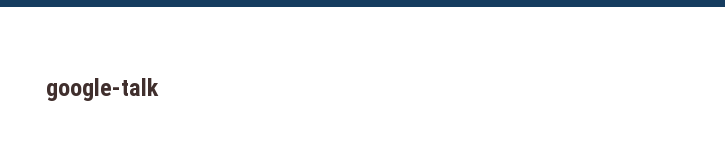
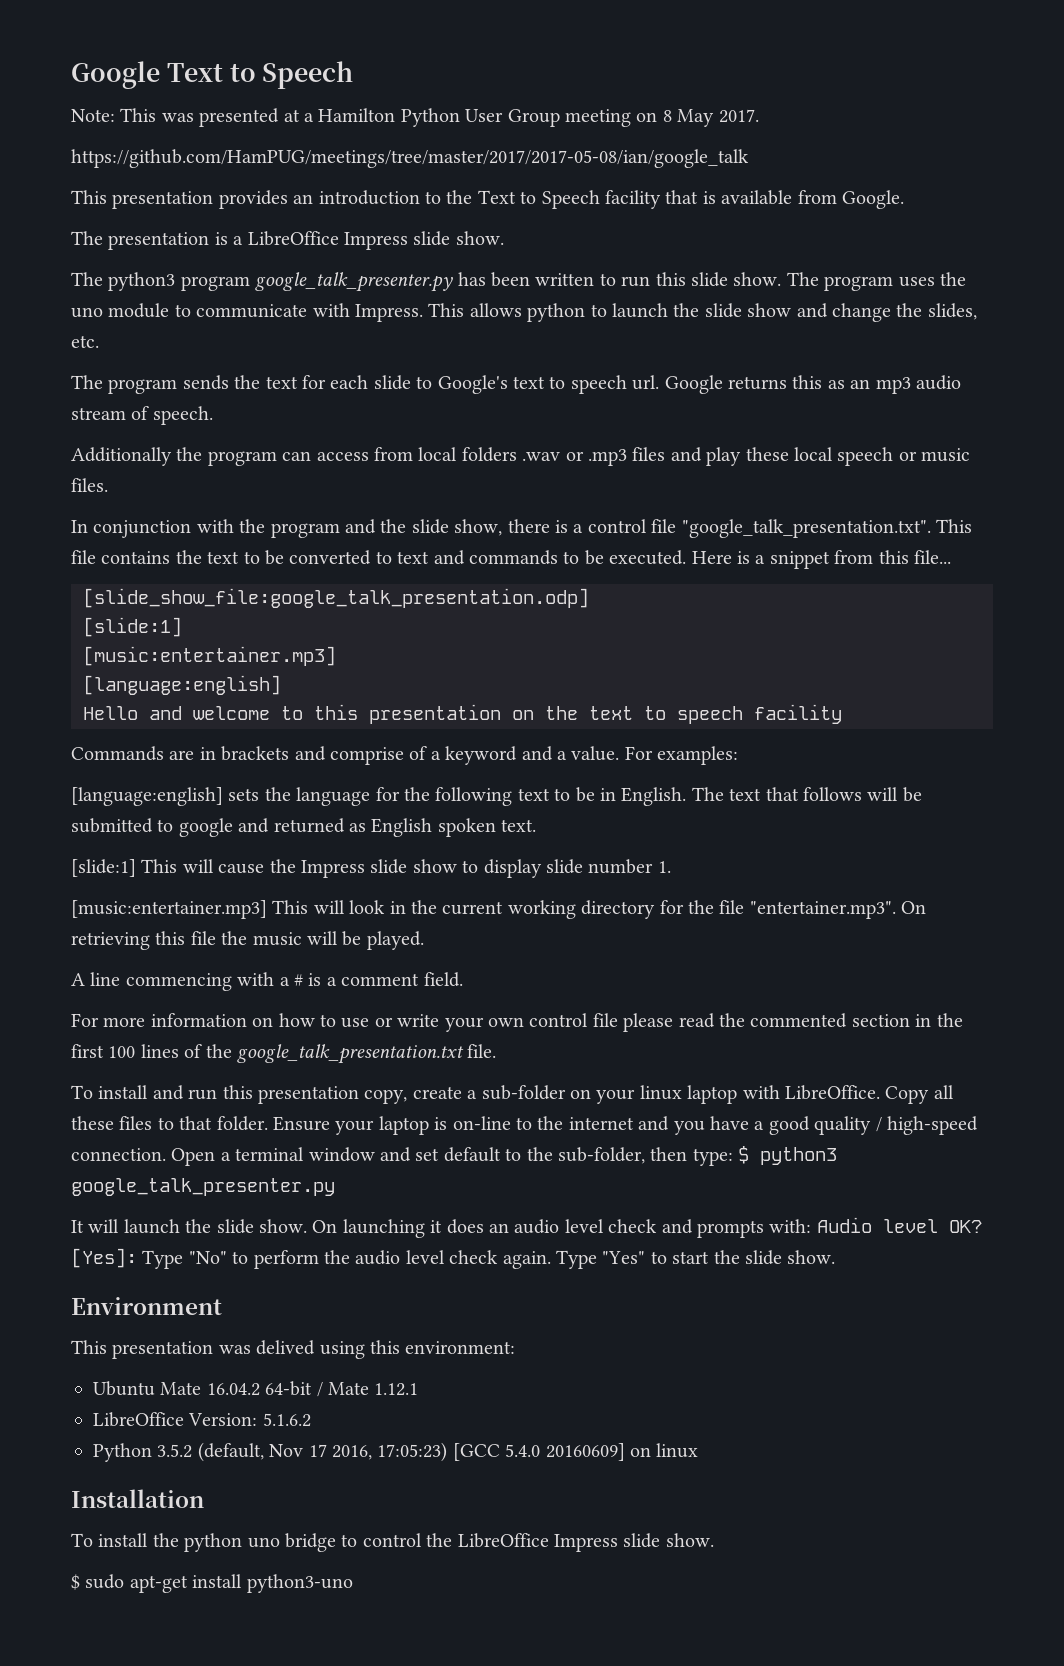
[46,78,159,101] google-talk -> [71,61,354,89] [71,108,759,127] [71,149,749,168] [71,190,904,209] [71,231,504,250] [71,272,966,292] [71,303,977,322] [71,335,99,348] [71,375,961,394] [71,406,213,425] [71,447,971,466] [71,478,108,492] [71,519,972,538] [71,550,951,569] [83,588,589,608] [83,617,182,637] [83,646,336,666] [83,675,281,695] [83,704,842,724] [71,746,739,765] [71,787,922,806] [71,818,537,837] [71,859,671,878] [71,900,927,919] [71,931,424,950] [71,972,463,991] [71,1013,963,1032] [71,1044,497,1064] [71,1085,954,1104] [71,1116,978,1135] [71,1146,838,1166] [71,1178,335,1196] [71,1217,982,1238] [71,1248,836,1269] [71,1297,222,1315] [71,1340,516,1359] [93,1381,419,1397] [93,1412,311,1427] [93,1442,699,1462] [71,1489,204,1508] [71,1533,714,1552] [71,1574,353,1593] Google Text to Speech // Note: This was presented at a Hamilton Python User Group meeting on 8 May 2017. // https://github.com/HamPUG/meetings/tree/master/2017/2017-05-08/ian/google_talk // This presentation provides an introduction to the Text to Speech facility that is available from Google. // The presentation is a LibreOffice Impress slide show. // The python3 program google_talk_presenter.py has been written to run this slide show. The program uses the uno module to communicate with Impress. This allows python to launch the slide show and change the slides, etc. // The program sends the text for each slide to Google's text to speech url. Google returns this as an mp3 audio stream of speech. // Additionally the program can access from local folders .wav or .mp3 files and play these local speech or music files. // In conjunction with the program and the slide show, there is a control file "google_talk_presentation.txt". This file contains the text to be converted to text and commands to be executed. Here is a snippet from this file... // [slide_show_file:google_talk_presentation.odp] // [slide:1] // [music:entertainer.mp3] // [language:english] // Hello and welcome to this presentation on the text to speech facility // Commands are in brackets and comprise of a keyword and a value. For examples: // [language:english] sets the language for the following text to be in English. The text that follows will be submitted to google and returned as English spoken text. // [slide:1] This will cause the Impress slide show to display slide number 1. // [music:entertainer.mp3] This will look in the current working directory for the file "entertainer.mp3". On retrieving this file the music will be played. // A line commencing with a # is a comment field. // For more information on how to use or write your own control file please read the commented section in the first 100 lines of the google_talk_presentation.txt file. // To install and run this presentation copy, create a sub-folder on your linux laptop with LibreOffice. Copy all these files to that folder. Ensure your laptop is on-line to the internet and you have a good quality / high-speed connection. Open a terminal window and set default to the sub-folder, then type: $ python3 google_talk_presenter.py // It will launch the slide show. On launching it does an audio level check and prompts with: Audio level OK? [Yes]: Type "No" to perform the audio level check again. Type "Yes" to start the slide show. // Environment // This presentation was delived using this environment: // Ubuntu Mate 16.04.2 64-bit / Mate 1.12.1 // LibreOffice Version: 5.1.6.2 // Python 3.5.2 (default, Nov 17 2016, 17:05:23) [GCC 5.4.0 20160609] on linux // Installation // To install the python uno bridge to control the LibreOffice Impress slide show. // $ sudo apt-get install python3-uno

